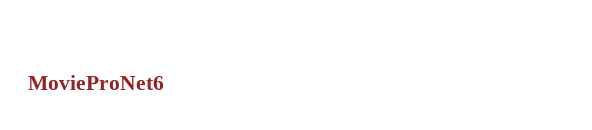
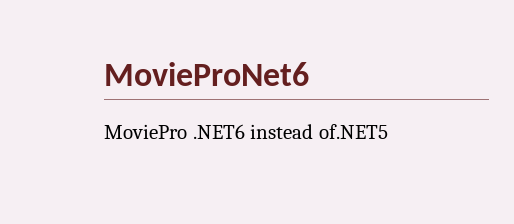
(164, 82) none -> [104,124,388,139] // MoviePro .NET6 instead of.NET5

